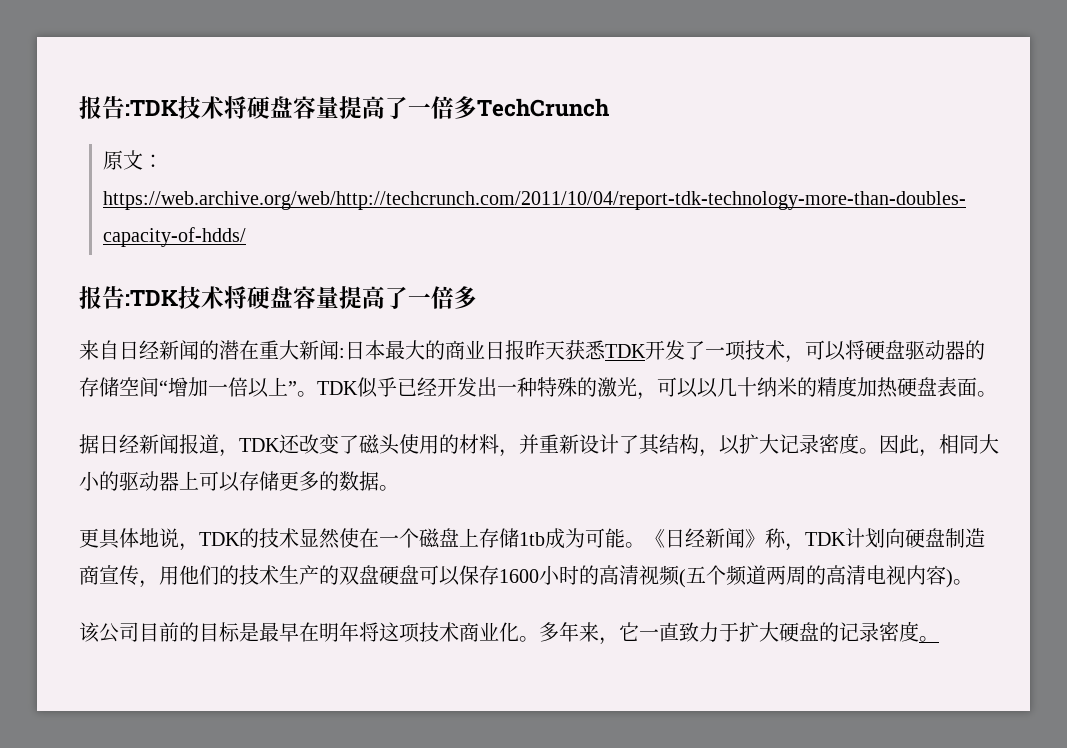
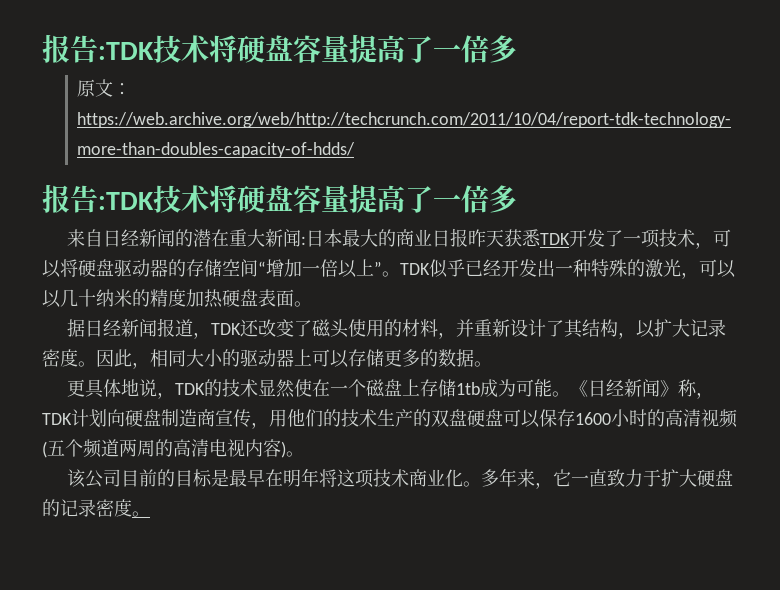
[79,96,609,119] 报告:TDK技术将硬盘容量提高了一倍多TechCrunch -> [42,34,517,63] 报告:TDK技术将硬盘容量提高了一倍多

